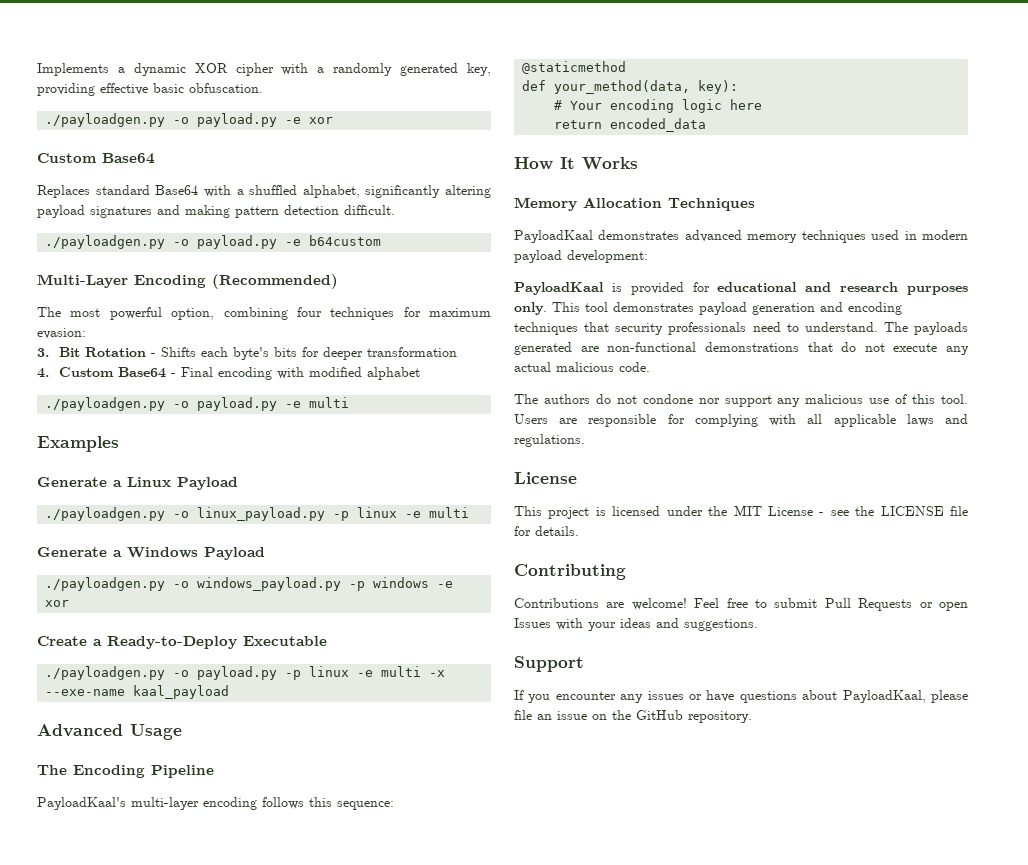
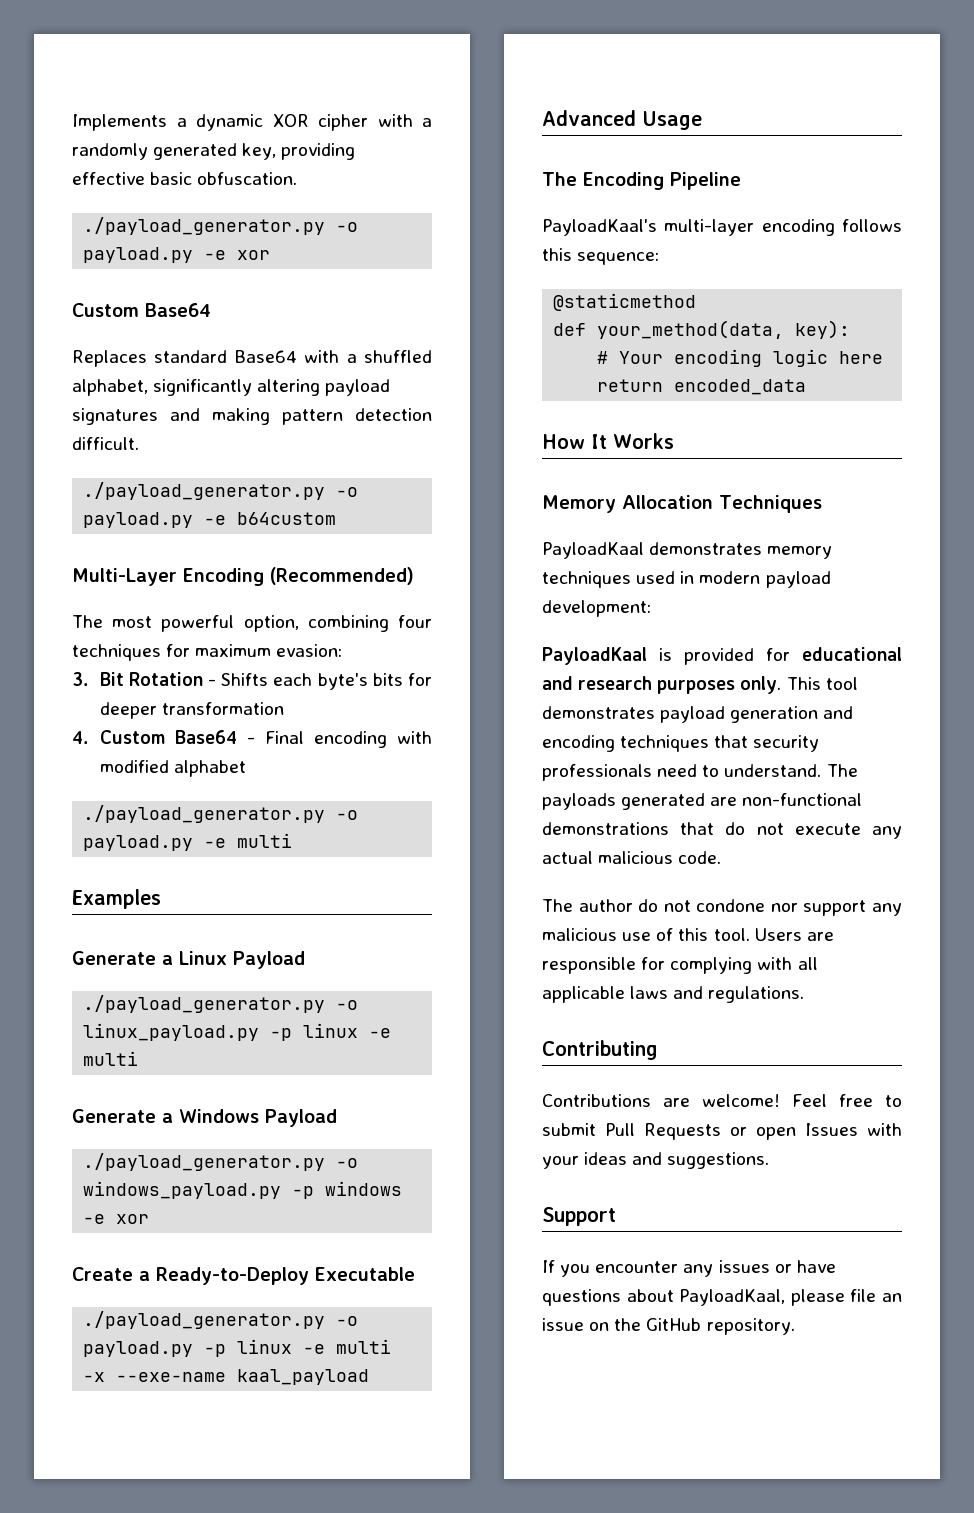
[45,113,166,127] ./payloadgen.py -> [83,217,326,235] ./payload_generator.py
[45,235,166,249] ./payloadgen.py -> [83,482,326,500] ./payload_generator.py
[45,397,166,411] ./payloadgen.py -> [83,805,326,823] ./payload_generator.py
[45,507,166,521] ./payloadgen.py -> [83,995,326,1013] ./payload_generator.py
[45,577,166,591] ./payloadgen.py -> [83,1153,326,1171] ./payload_generator.py
[45,666,166,680] ./payloadgen.py -> [83,1311,326,1329] ./payload_generator.py
[684,230,742,242] advanced -> (763, 548) none
[543,394,590,404] authors -> [578,899,633,912] author
[514,472,577,484] [514,505,968,519] [514,526,579,536] // License // This project is licensed under the MIT License - see the LICENSE file for details. -> (805, 994) none

